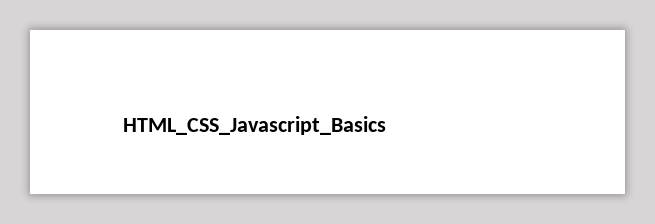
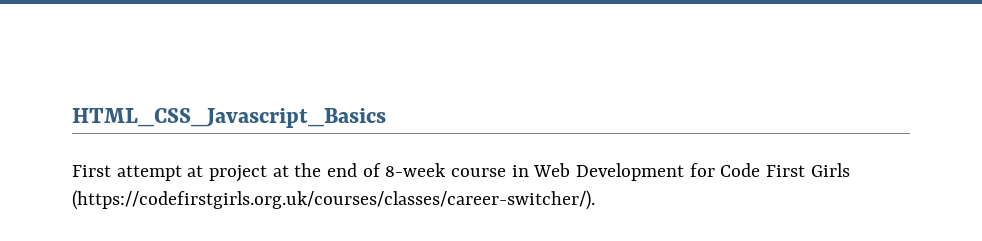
(386, 125) none -> [72,163,850,182] [72,190,595,210] // First attempt at project at the end of 8-week course in Web Development for Code First Girls (https://codefirstgirls.org.uk/courses/classes/career-switcher/).

